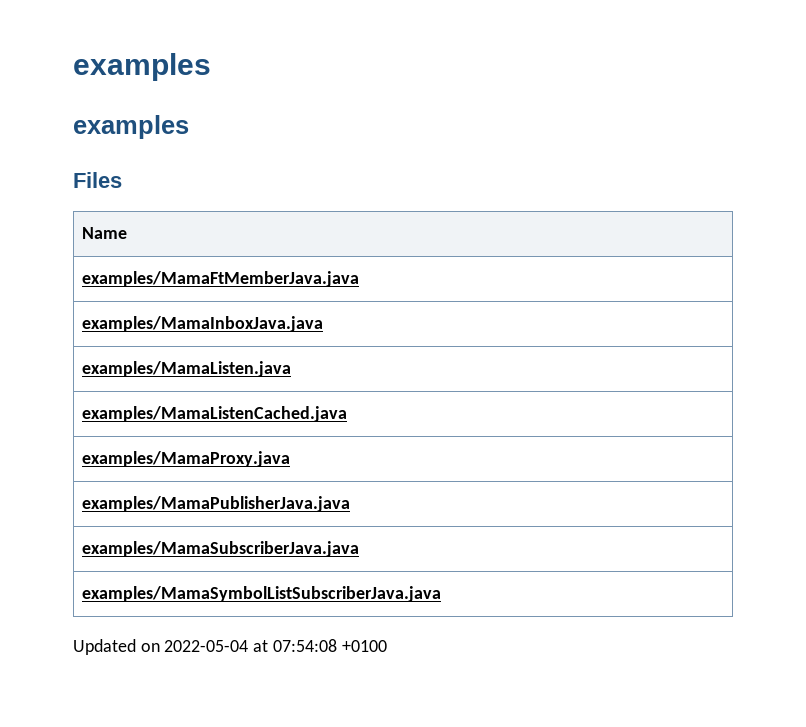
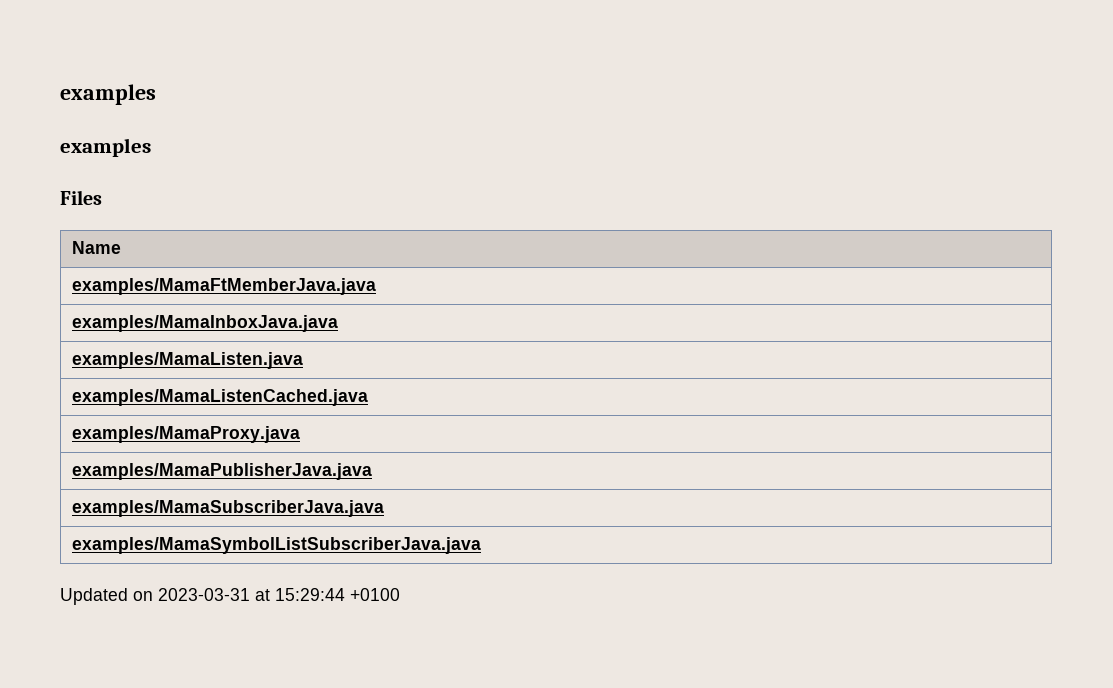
[164,639,337,652] 2022-05-04 at 07:54:08 -> [158,588,345,601] 2023-03-31 at 15:29:44

